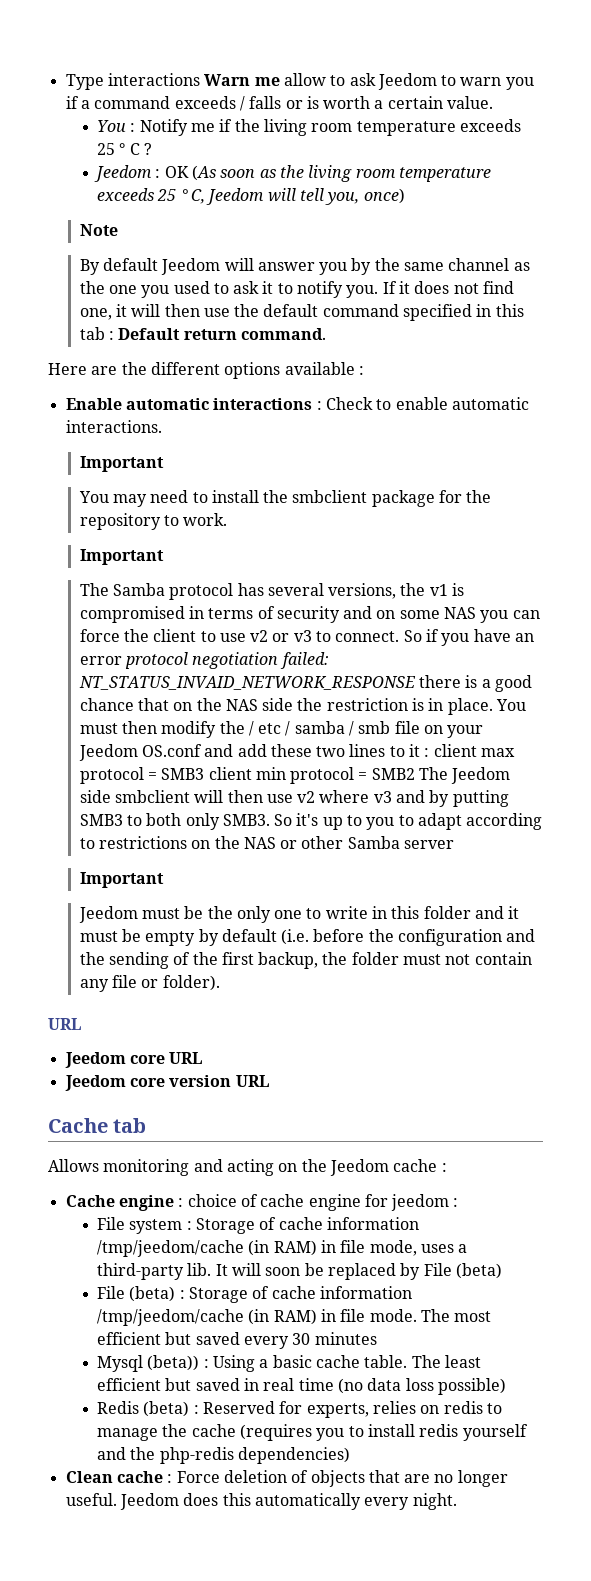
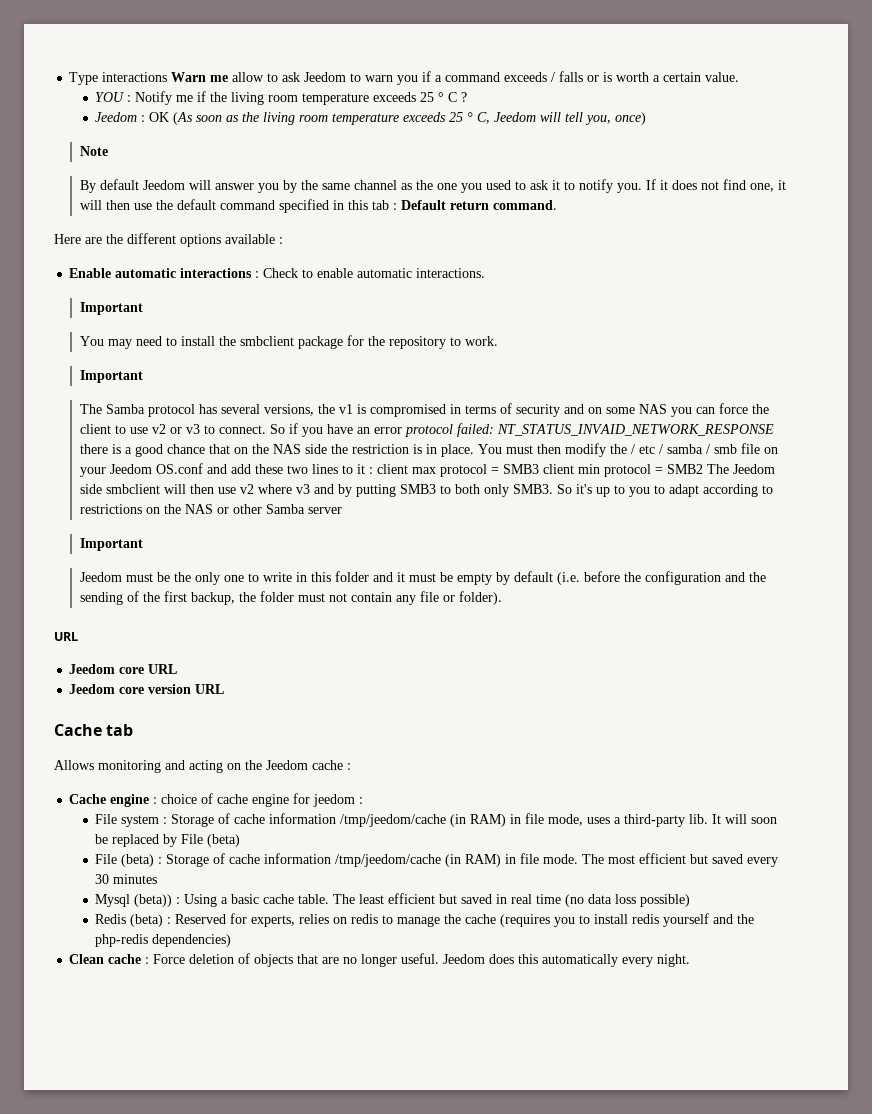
[97,120,127,132] You -> [95,92,125,102] YOU
[192,652,279,669] negotiation -> (453, 430) none

